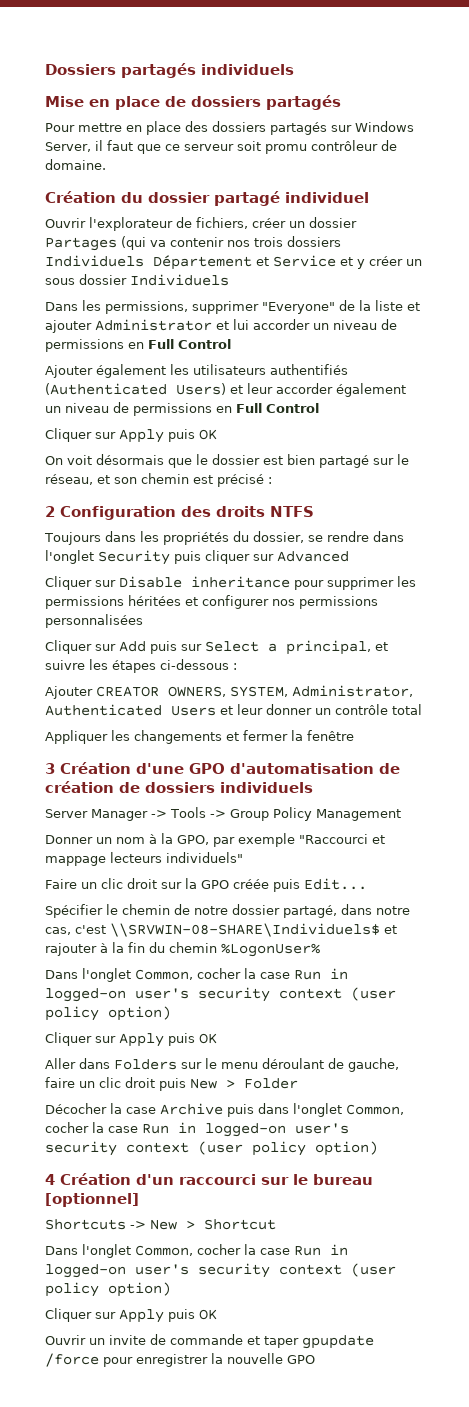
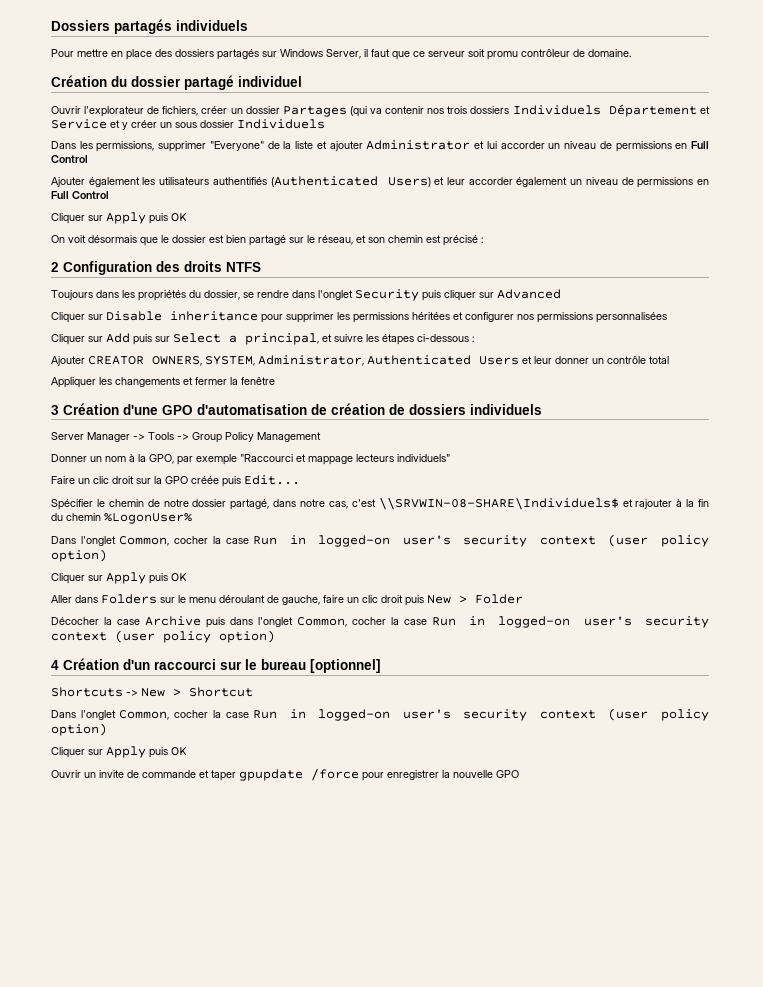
[45,95,341,110] // Mise en place de dossiers partagés -> (248, 25) none

